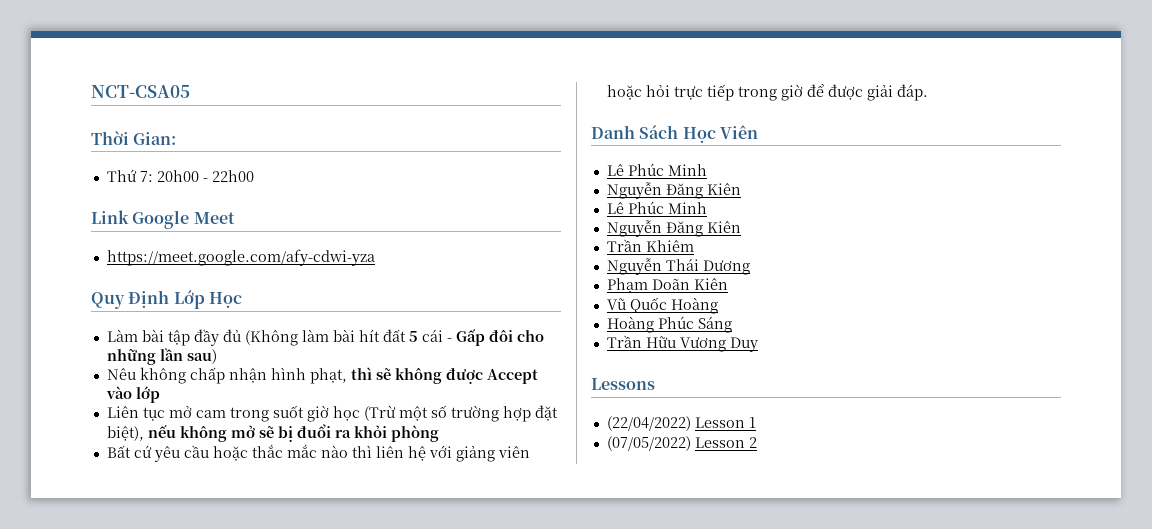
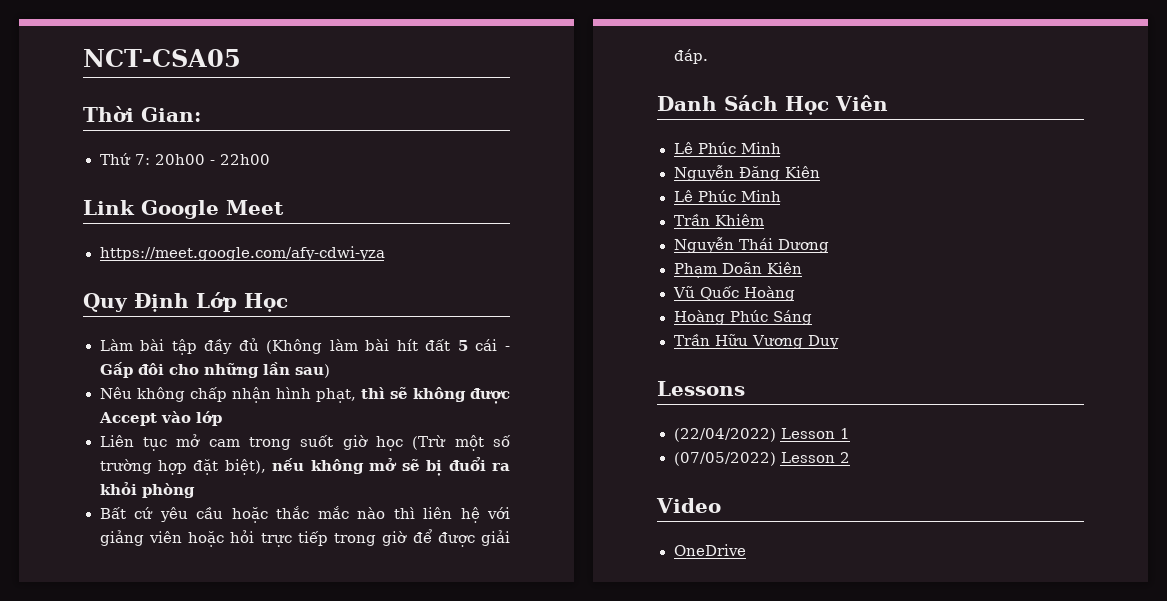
[606,220,741,237] // Nguyễn Đăng Kiên -> (781, 196) none
(757, 442) none -> [656,498,721,513] [673,544,746,556] // Video // OneDrive

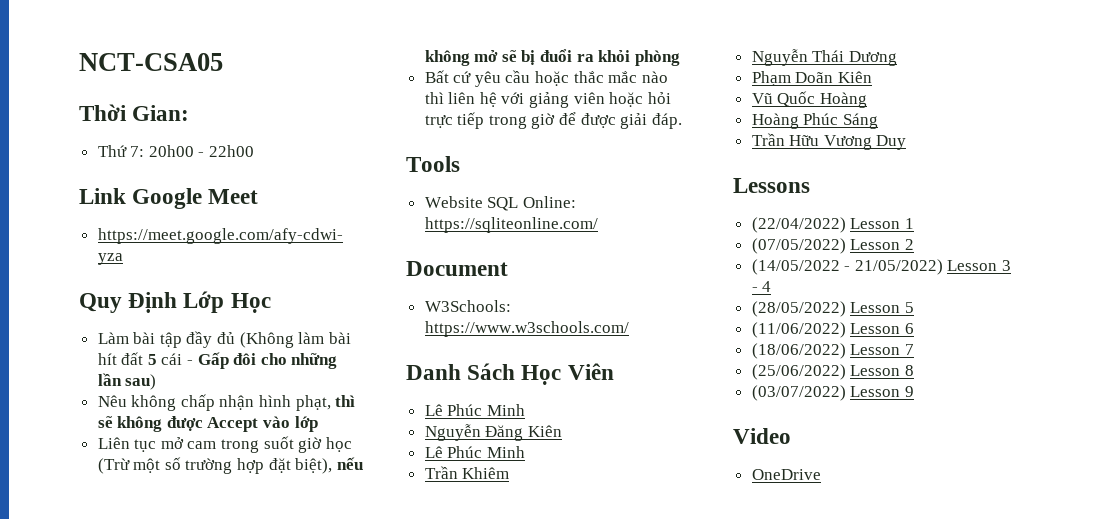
(708, 56) none -> [406,156,460,172] [424,196,576,211] [424,217,598,233] [406,261,508,276] [424,300,511,312] [424,321,629,337] // Tools // Website SQL Online: https://sqliteonline.com/ // Document // W3Schools: https://www.w3schools.com/
(850, 457) none -> [751,259,1012,275] [751,281,772,292] [751,301,914,317] [751,322,914,338] [751,343,914,359] [751,364,914,380] [751,385,914,401] // (14/05/2022 - 21/05/2022) Lesson 3 - 4 // (28/05/2022) Lesson 5 // (11/06/2022) Lesson 6 // (18/06/2022) Lesson 7 // (25/06/2022) Lesson 8 // (03/07/2022) Lesson 9

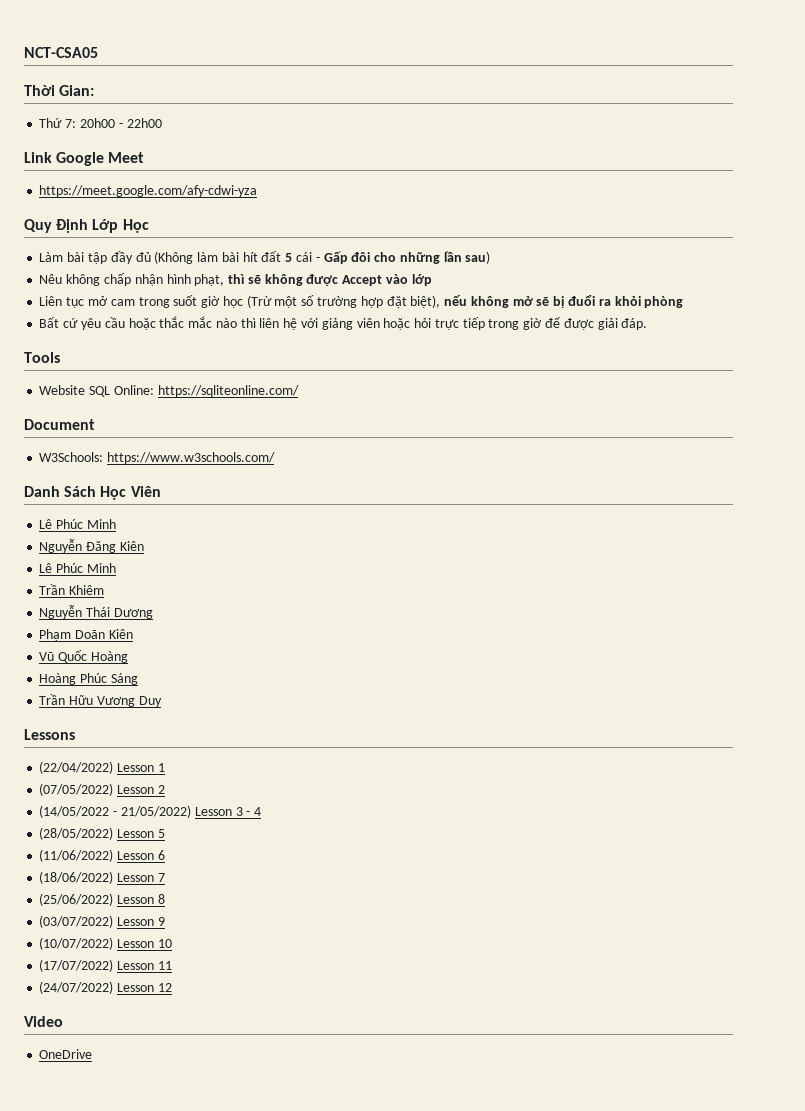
(914, 391) none -> [39,937,172,950] [39,959,172,972] [39,981,172,994] // (10/07/2022) Lesson 10 // (17/07/2022) Lesson 11 // (24/07/2022) Lesson 12

